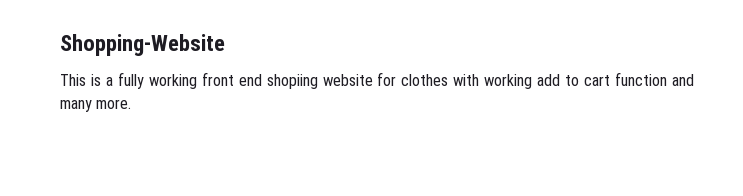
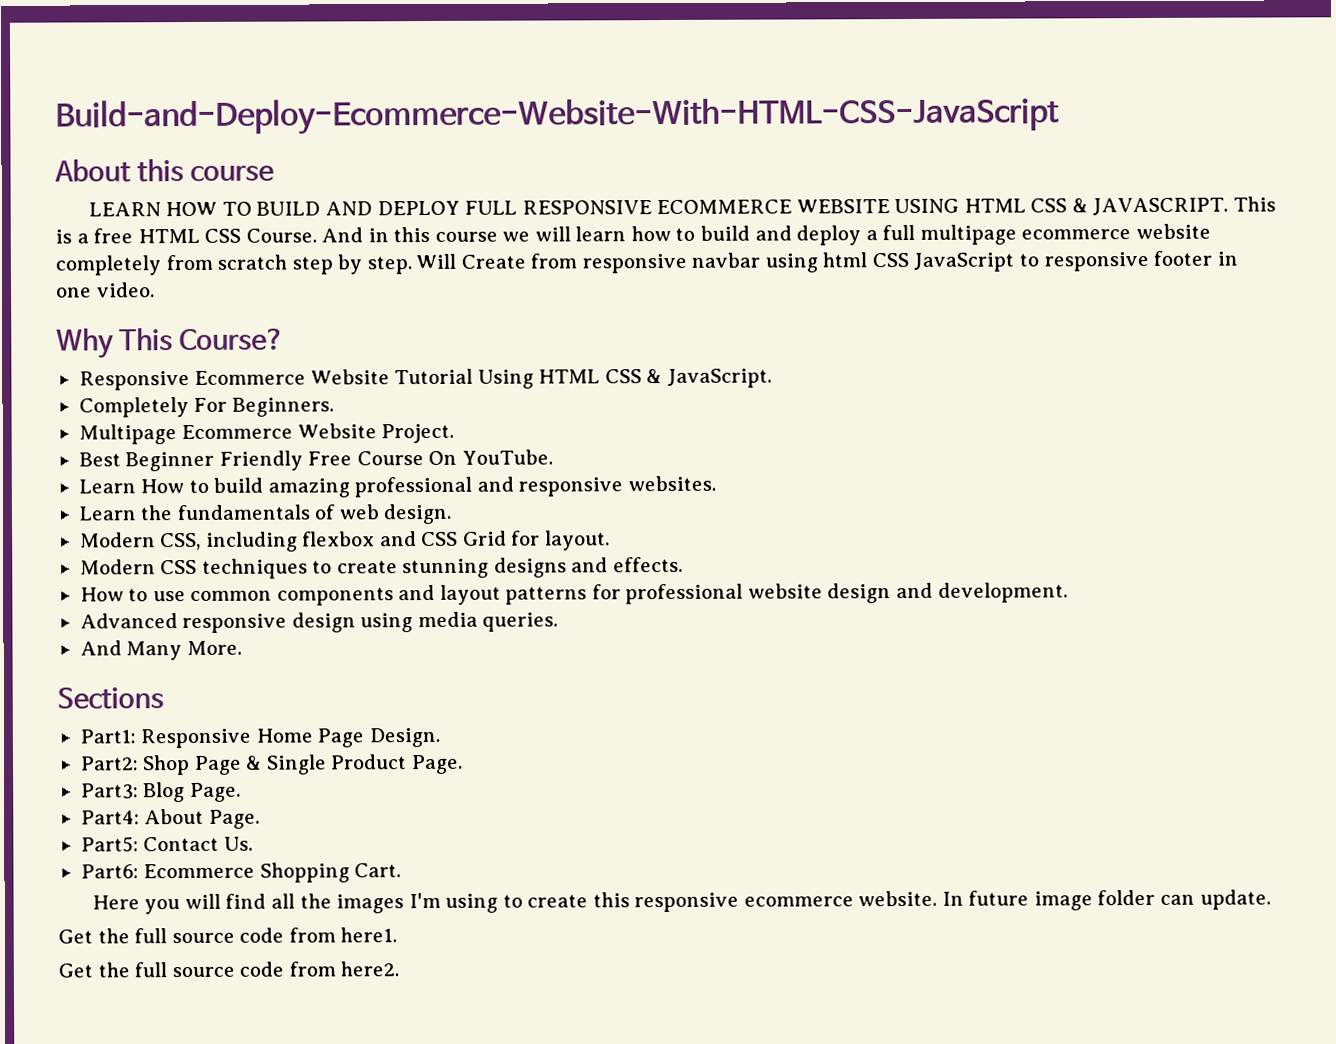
[60,34,225,56] [60,72,694,89] [60,99,132,112] Shopping-Website // This is a fully working front end shopiing website for clothes with working add to cart function and many more. -> [55,96,1059,136] [54,159,275,183] [88,196,1276,217] [55,223,1211,246] [55,250,1238,276] [56,282,155,298] [56,328,286,359] [78,368,772,391] [78,397,334,418] [78,423,455,445] [78,449,553,472] [78,475,716,498] [78,503,453,525] [79,530,610,552] [79,556,683,579] [79,582,1068,606] [79,611,559,634] [79,640,242,661] [57,687,164,710] [79,727,440,749] [79,754,463,776] [80,782,241,803] [80,808,260,829] [80,836,253,853] [80,862,402,883] [91,889,1271,915] [58,927,398,944] [58,961,400,978] Build-and-Deploy-Ecommerce-Website-With-HTML-CSS-JavaScript // About this course // LEARN HOW TO BUILD AND DEPLOY FULL RESPONSIVE ECOMMERCE WEBSITE USING HTML CSS & JAVASCRIPT. This is a free HTML CSS Course. And in this course we will learn how to build and deploy a full multipage ecommerce website completely from scratch step by step. Will Create from responsive navbar using html CSS JavaScript to responsive footer in one video. // Why This Course? // Responsive Ecommerce Website Tutorial Using HTML CSS & JavaScript. // Completely For Beginners. // Multipage Ecommerce Website Project. // Best Beginner Friendly Free Course On YouTube. // Learn How to build amazing professional and responsive websites. // Learn the fundamentals of web design. // Modern CSS, including flexbox and CSS Grid for layout. // Modern CSS techniques to create stunning designs and effects. // How to use common components and layout patterns for professional website design and development. // Advanced responsive design using media queries. // And Many More. // Sections // Part1: Responsive Home Page Design. // Part2: Shop Page & Single Product Page. // Part3: Blog Page. // Part4: About Page. // Part5: Contact Us. // Part6: Ecommerce Shopping Cart. // Here you will find all the images I'm using to create this responsive ecommerce website. In future image folder can update. // Get the full source code from here1. // Get the full source code from here2.

